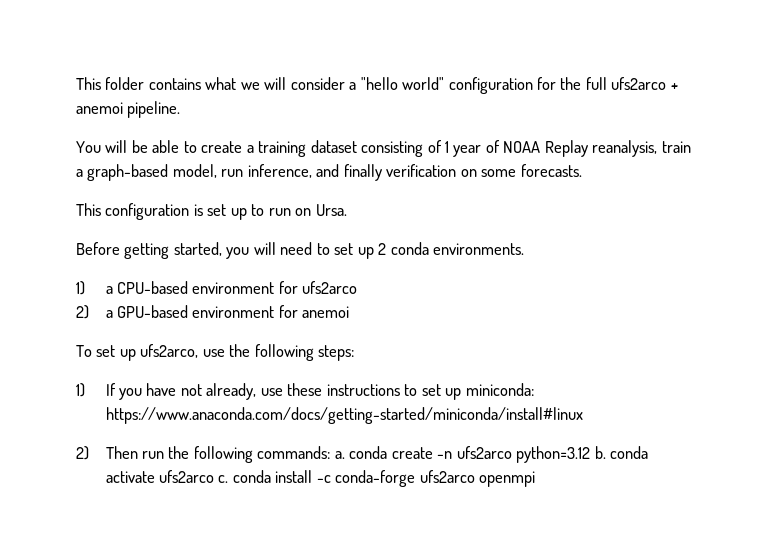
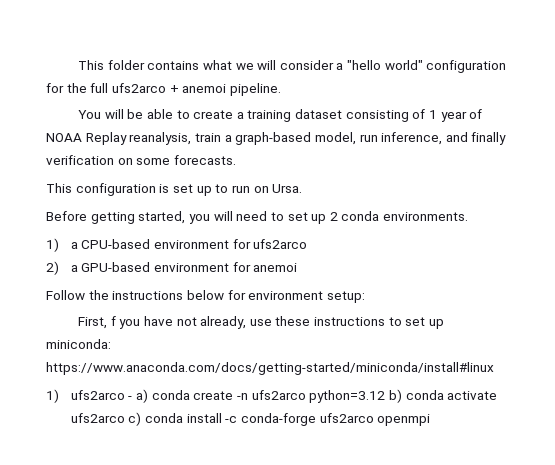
[76,344,355,361] [76,383,116,397] To set up ufs2arco, use the following steps: // 1) If -> [46,290,365,303] [77,316,116,329] Follow the instructions below for environment setup: // First, f
[76,446,345,463] 2) Then run the following commands: a. -> [46,389,148,403] 1) ufs2arco - a)
[594,446,606,459] b. -> [388,389,402,403] b)
[218,475,229,483] c. -> [128,412,142,426] c)

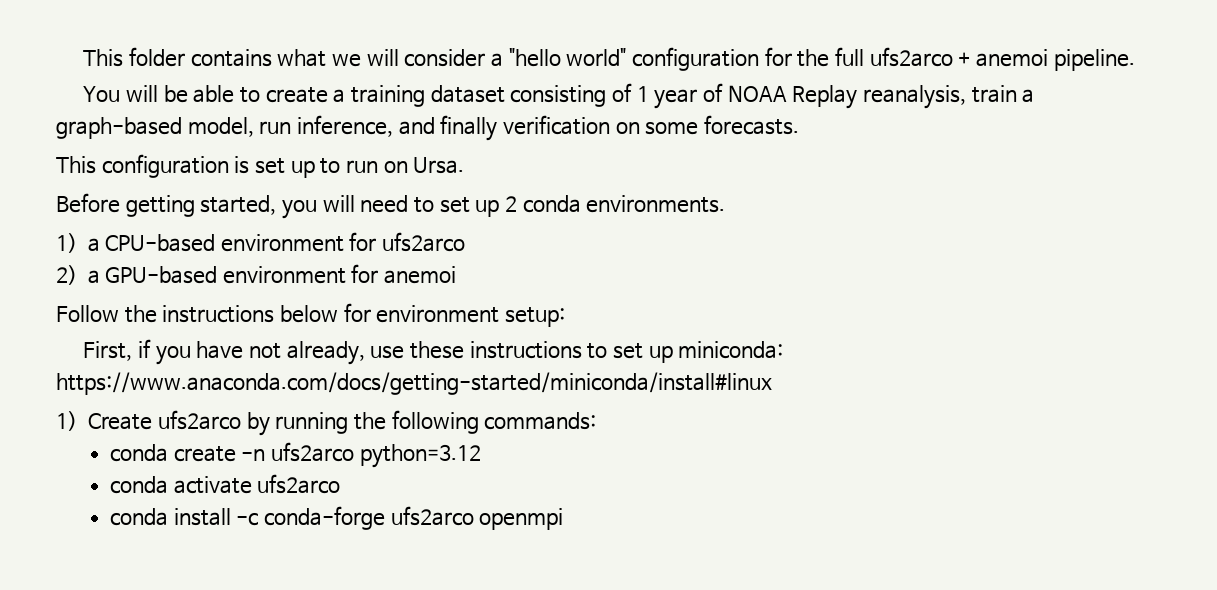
[110,316,116,326] f -> [138,339,152,358] if
[70,389,148,403] ufs2arco - a) -> [87,410,597,436] Create ufs2arco by running the following commands: //
[388,389,402,403] b) -> (481, 456) //
[128,412,142,426] c) -> (341, 484) //

